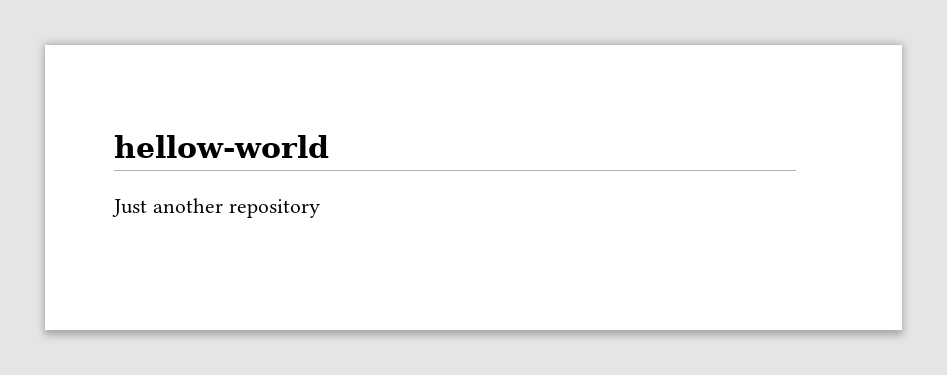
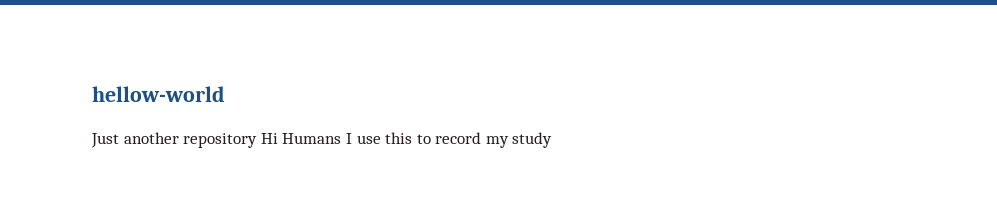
(320, 208) none -> [260,132,553,148] Hi Humans I use this to record my study

